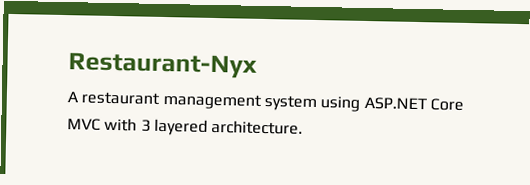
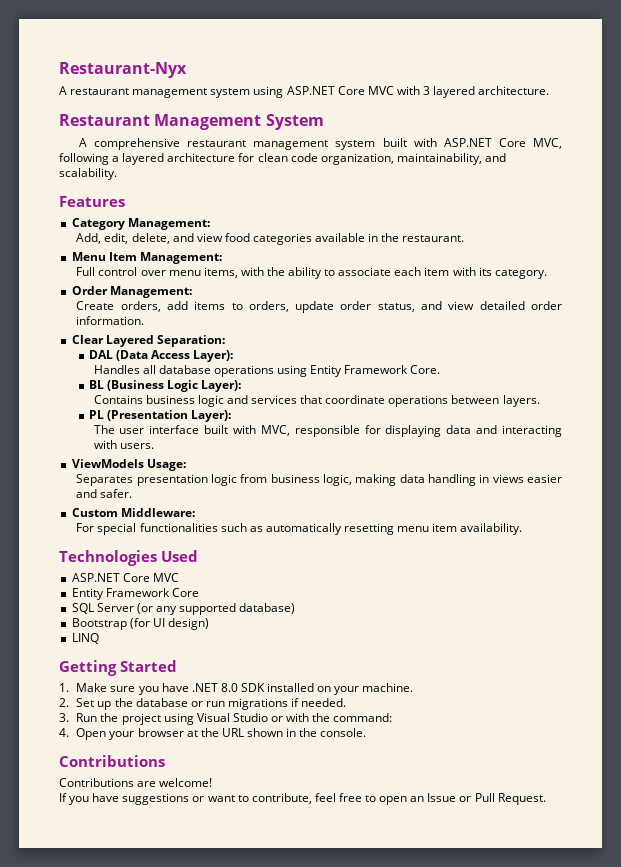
(304, 127) none -> [59,114,324,130] [78,138,562,150] [59,153,506,165] [59,168,117,180] [59,196,125,207] [71,218,210,230] [76,233,465,245] [71,252,222,264] [76,267,547,279] [71,286,192,298] [76,301,562,313] [76,316,145,325] [71,335,225,347] [88,350,234,362] [93,365,441,377] [88,380,242,392] [93,395,540,407] [88,410,232,422] [93,425,562,437] [93,440,154,449] [71,459,186,471] [76,474,563,486] [76,489,133,498] [71,508,195,517] [76,523,523,535] [59,550,198,566] [71,573,179,582] [71,588,199,600] [71,603,296,615] [71,618,209,630] [71,633,99,644] [59,660,177,676] [59,683,414,695] [59,698,347,710] [59,713,393,725] [59,728,367,740] [59,755,165,767] [59,778,213,787] [59,793,546,805] // Restaurant Management System // A comprehensive restaurant management system built with ASP.NET Core MVC, following a layered architecture for clean code organization, maintainability, and scalability. // Features // Category Management: // Add, edit, delete, and view food categories available in the restaurant. // Menu Item Management: // Full control over menu items, with the ability to associate each item with its category. // Order Management: // Create orders, add items to orders, update order status, and view detailed order information. // Clear Layered Separation: // DAL (Data Access Layer): // Handles all database operations using Entity Framework Core. // BL (Business Logic Layer): // Contains business logic and services that coordinate operations between layers. // PL (Presentation Layer): // The user interface built with MVC, responsible for displaying data and interacting with users. // ViewModels Usage: // Separates presentation logic from business logic, making data handling in views easier and safer. // Custom Middleware: // For special functionalities such as automatically resetting menu item availability. // Technologies Used // ASP.NET Core MVC // Entity Framework Core // SQL Server (or any supported database) // Bootstrap (for UI design) // LINQ // Getting Started // 1. Make sure you have .NET 8.0 SDK installed on your machine. // 2. Set up the database or run migrations if needed. // 3. Run the project using Visual Studio or with the command: // 4. Open your browser at the URL shown in the console. // Contributions // Contributions are welcome! // If you have suggestions or want to contribute, feel free to open an Issue or Pull Request.

